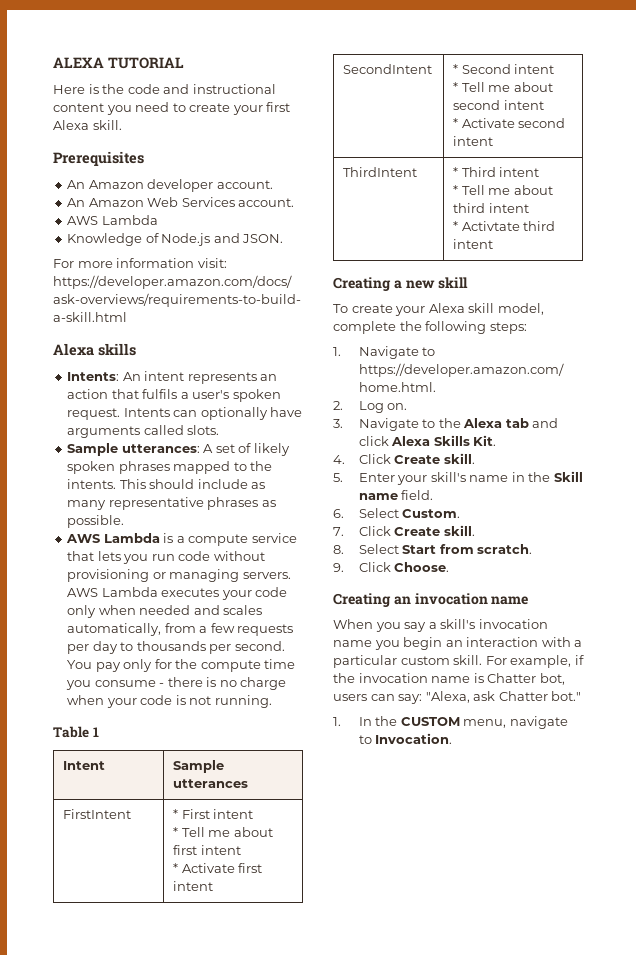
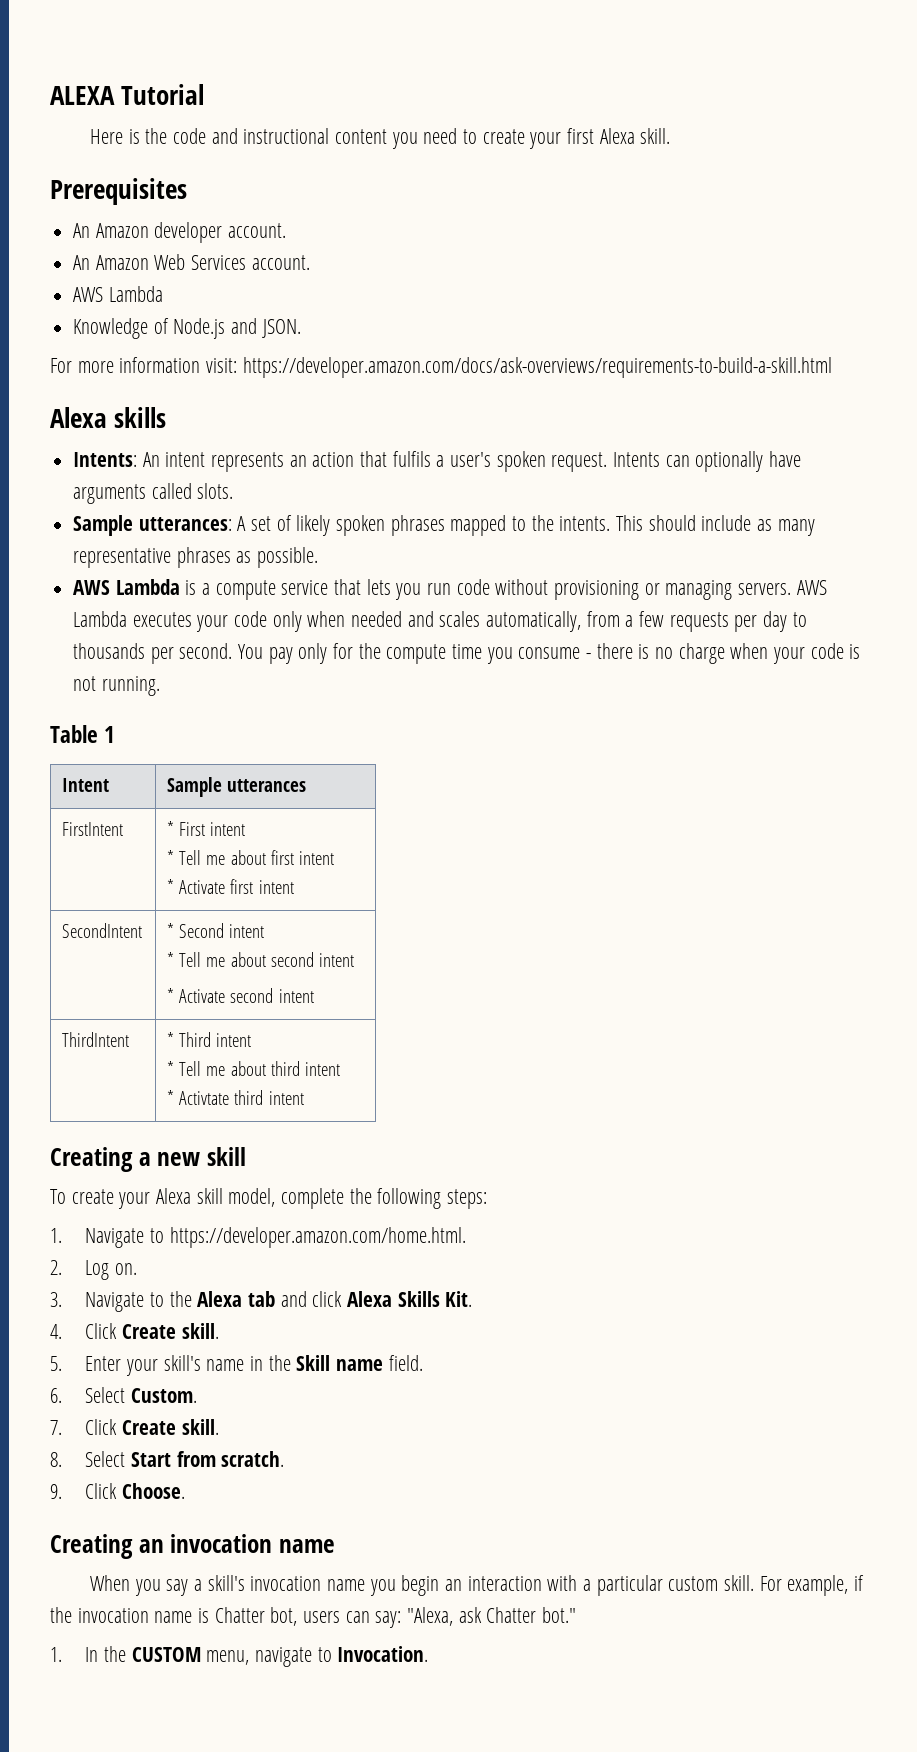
[108,57,184,69] TUTORIAL -> [121,84,205,105] Tutorial

